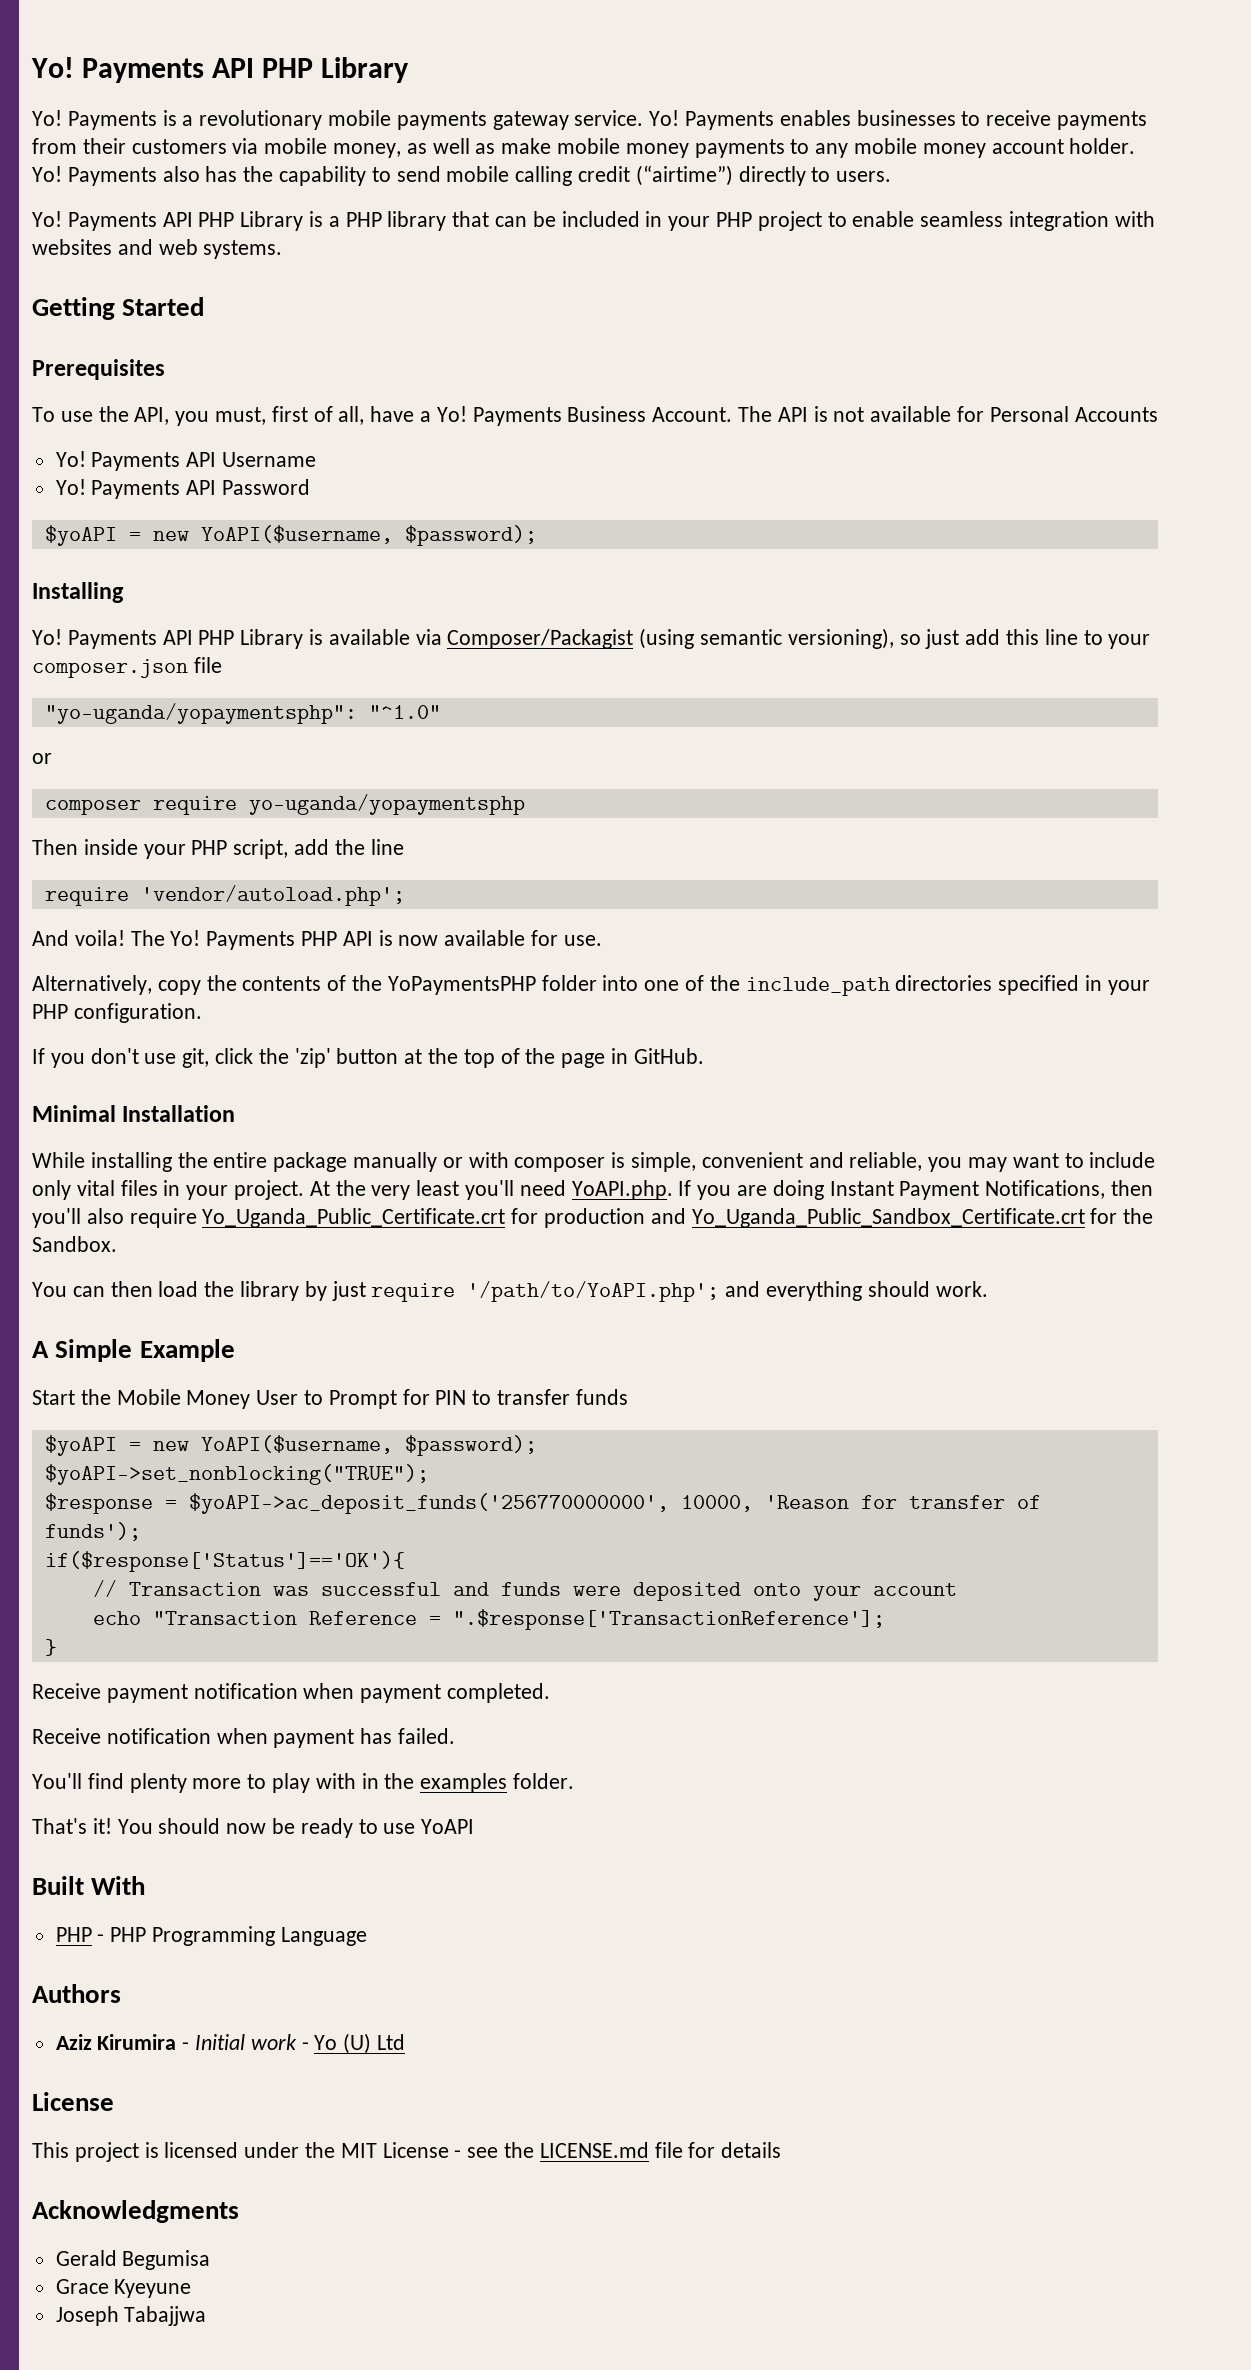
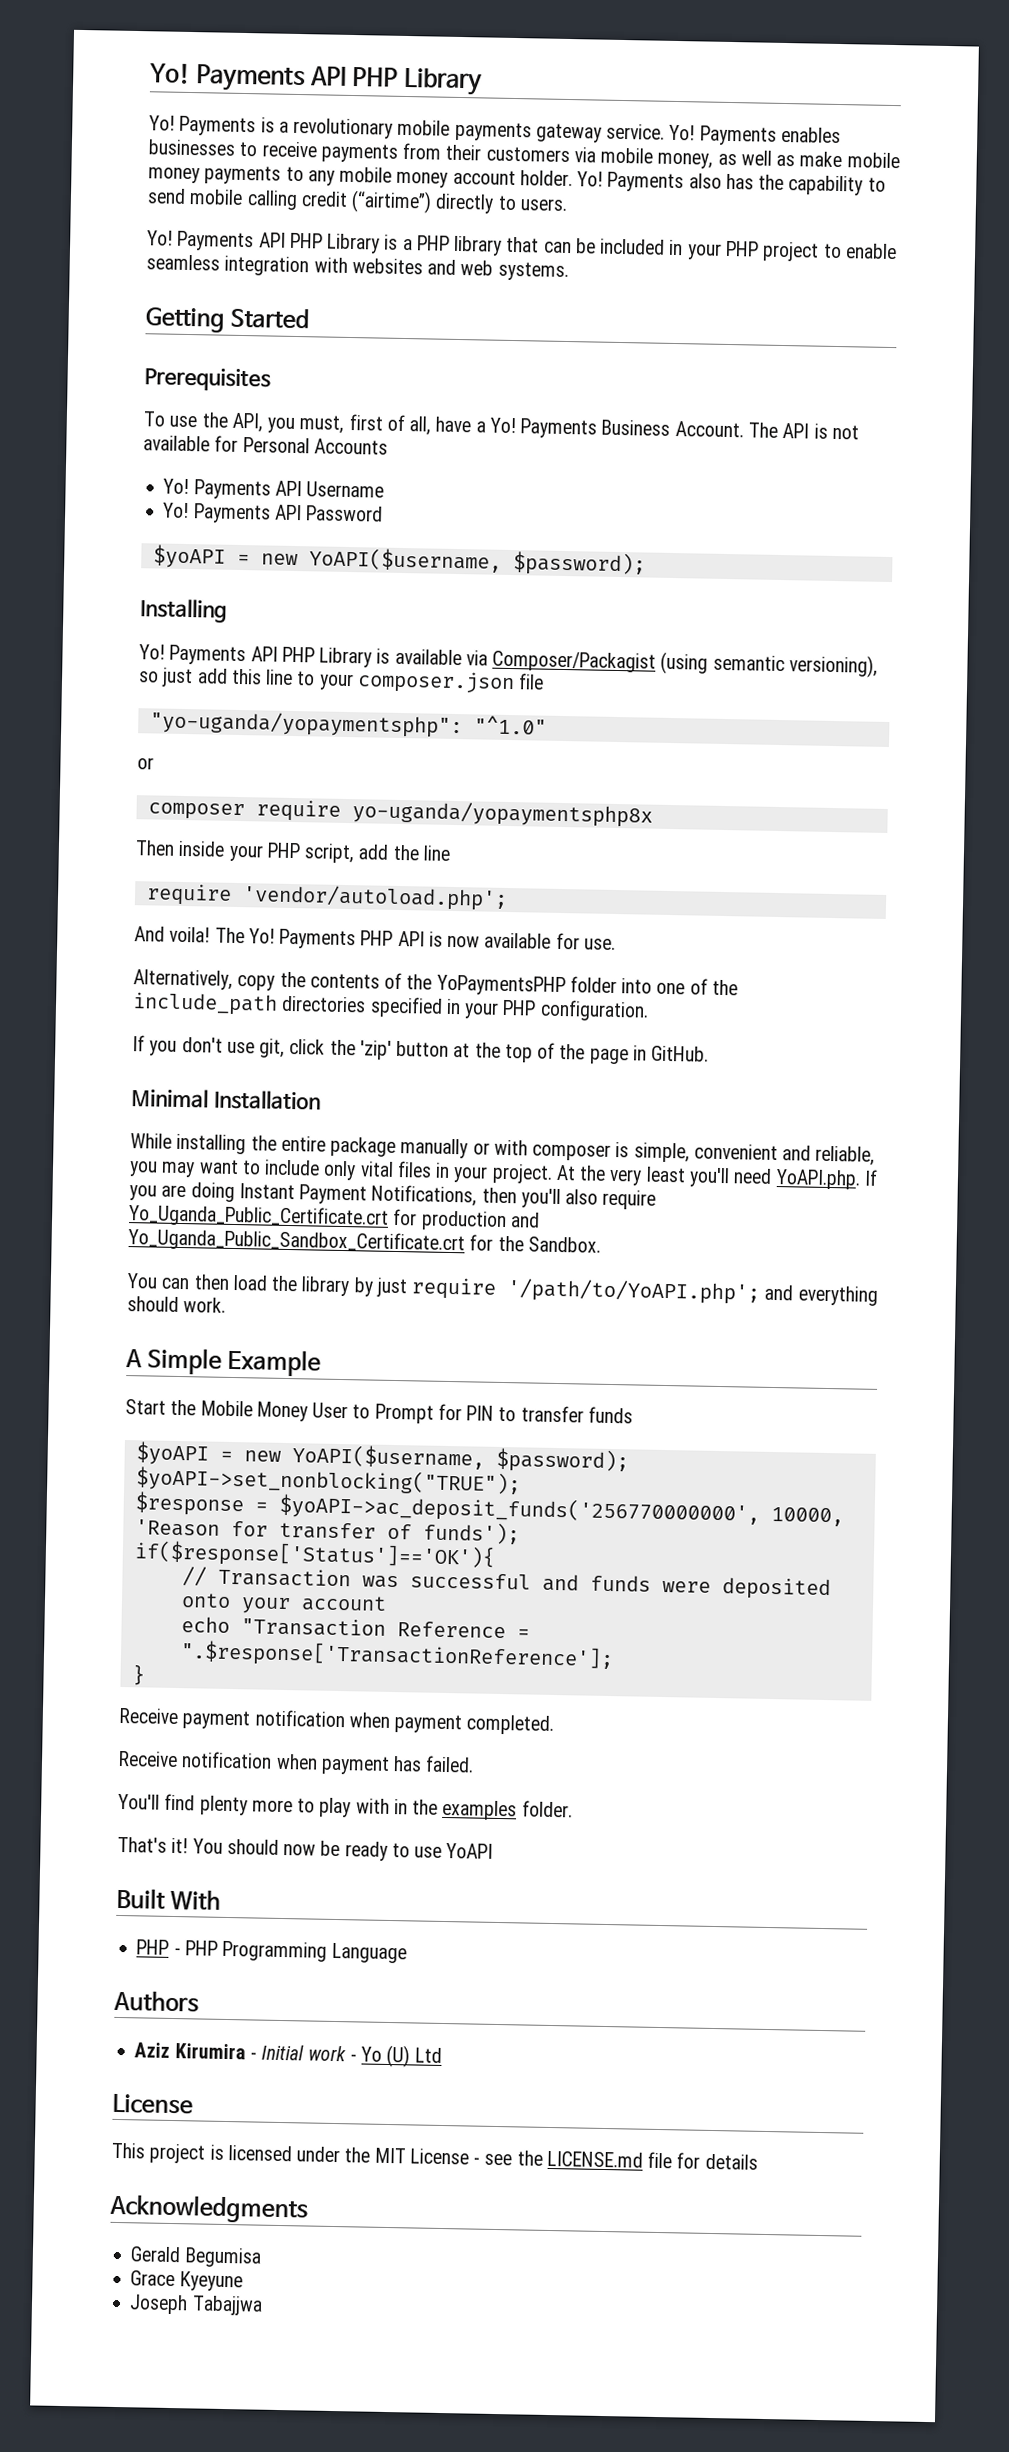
[248,794,525,815] yo-uganda/yopaymentsphp -> [351,800,653,828] yo-uganda/yopaymentsphp8x

